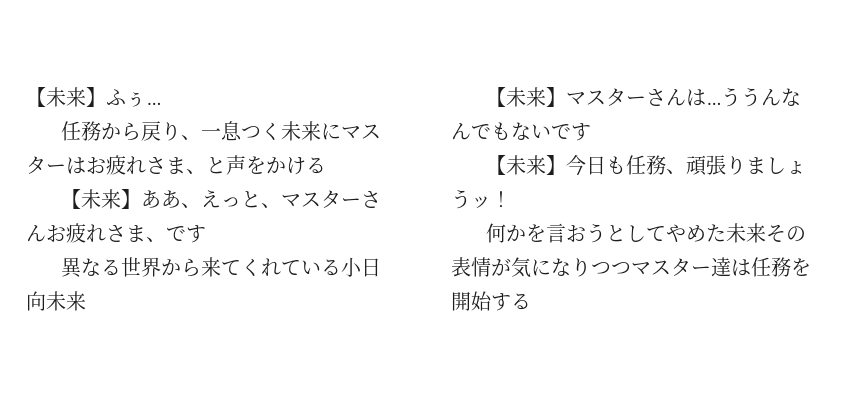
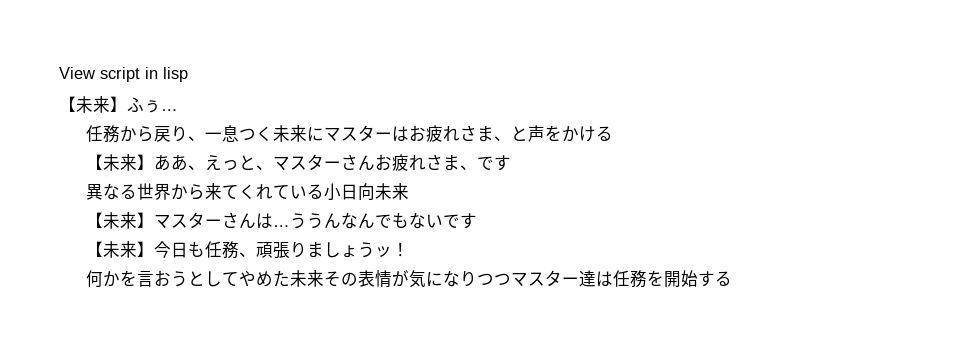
(26, 97) none -> [59,67,188,82] View script in lisp //

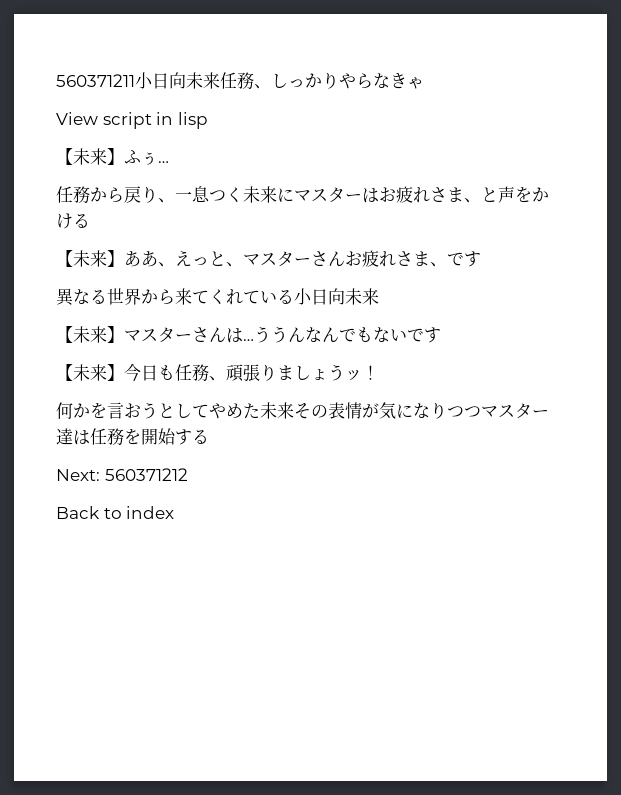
(59, 73) none -> [56,72,424,89] 560371211小日向未来任務、しっかりやらなきゃ //
(732, 278) none -> [56,468,188,481] [56,506,175,519] // Next: 560371212 // Back to index

